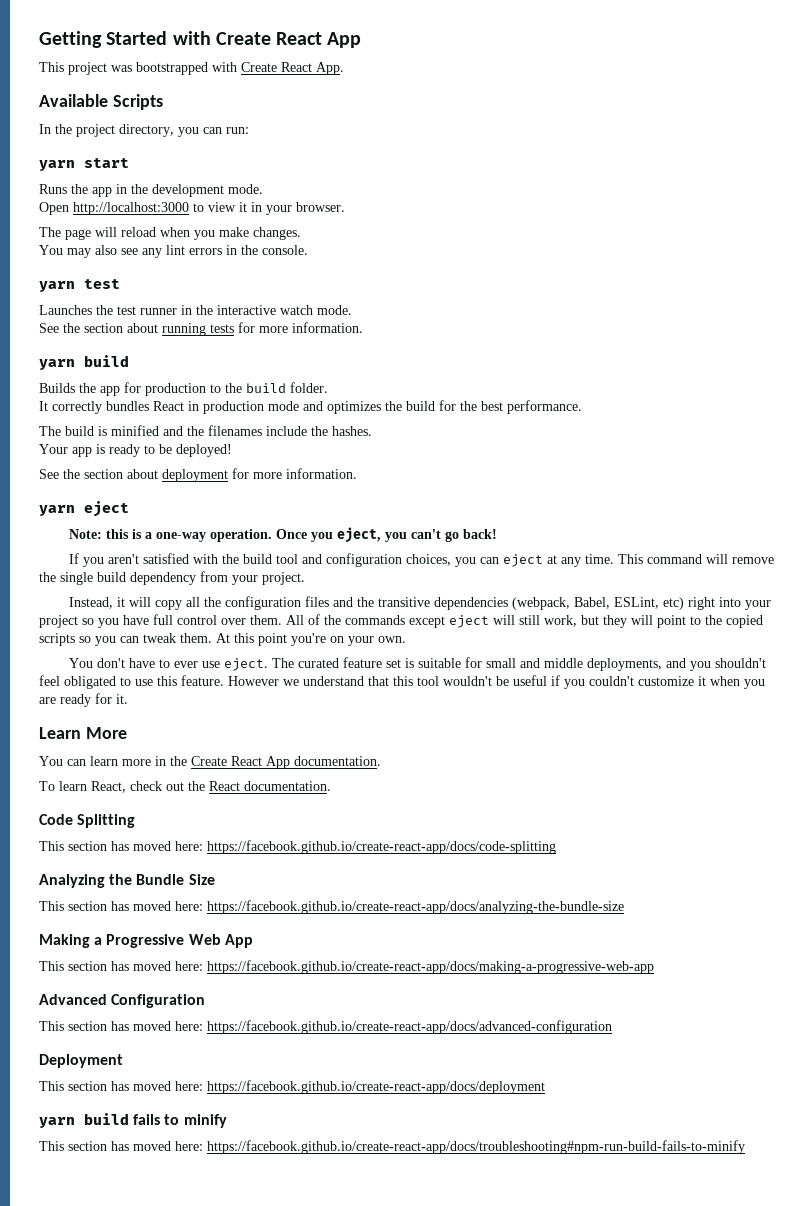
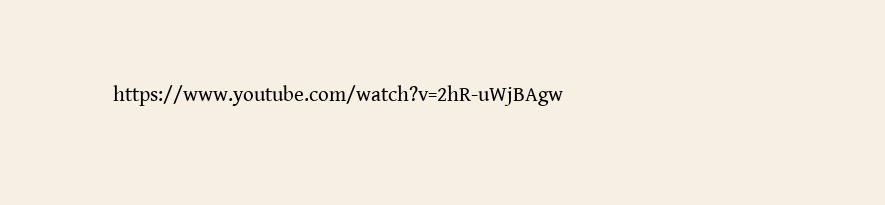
[39,31,362,48] [39,62,344,75] [39,94,163,110] [39,124,249,137] [39,158,129,171] [39,184,263,197] [39,202,345,215] [39,227,301,240] [39,245,308,258] [39,279,120,292] [39,305,352,315] [39,322,363,336] [39,355,129,370] [39,382,328,396] [39,400,582,414] [39,425,372,436] [39,444,232,457] [39,468,357,482] [39,501,129,517] [69,527,498,543] [69,553,775,567] [39,571,305,585] [69,596,772,610] [39,614,763,628] [39,633,406,646] [69,657,767,671] [39,675,765,689] [39,693,128,707] [39,727,127,739] [39,756,381,769] [39,781,331,793] [39,814,136,828] [39,840,556,854] [39,874,215,888] [39,900,624,914] [39,934,253,948] [39,960,654,974] [39,994,206,1008] [39,1020,612,1034] [39,1054,123,1068] [39,1080,545,1094] [39,1113,227,1128] [39,1140,745,1154] Getting Started with Create React App // This project was bootstrapped with Create React App. // Available Scripts // In the project directory, you can run: // yarn start // Runs the app in the development mode. // Open http://localhost:3000 to view it in your browser. // The page will reload when you make changes. // You may also see any lint errors in the console. // yarn test // Launches the test runner in the interactive watch mode. // See the section about running tests for more information. // yarn build // Builds the app for production to the build folder. // It correctly bundles React in production mode and optimizes the build for the best performance. // The build is minified and the filenames include the hashes. // Your app is ready to be deployed! // See the section about deployment for more information. // yarn eject // Note: this is a one-way operation. Once you eject, you can't go back! // If you aren't satisfied with the build tool and configuration choices, you can eject at any time. This command will remove the single build dependency from your project. // Instead, it will copy all the configuration files and the transitive dependencies (webpack, Babel, ESLint, etc) right into your project so you have full control over them. All of the commands except eject will still work, but they will point to the copied scripts so you can tweak them. At this point you're on your own. // You don't have to ever use eject. The curated feature set is suitable for small and middle deployments, and you shouldn't feel obligated to use this feature. However we understand that this tool wouldn't be useful if you couldn't customize it when you are ready for it. // Learn More // You can learn more in the Create React App documentation. // To learn React, check out the React documentation. // Code Splitting // This section has moved here: https://facebook.github.io/create-react-app/docs/code-splitting // Analyzing the Bundle Size // This section has moved here: https://facebook.github.io/create-react-app/docs/analyzing-the-bundle-size // Making a Progressive Web App // This section has moved here: https://facebook.github.io/create-react-app/docs/making-a-progressive-web-app // Advanced Configuration // This section has moved here: https://facebook.github.io/create-react-app/docs/advanced-configuration // Deployment // This section has moved here: https://facebook.github.io/create-react-app/docs/deployment // yarn build fails to minify // This section has moved here: https://facebook.github.io/create-react-app/docs/troubleshooting#npm-run-build-fails-to-minify -> [113,85,563,106] https://www.youtube.com/watch?v=2hR-uWjBAgw

